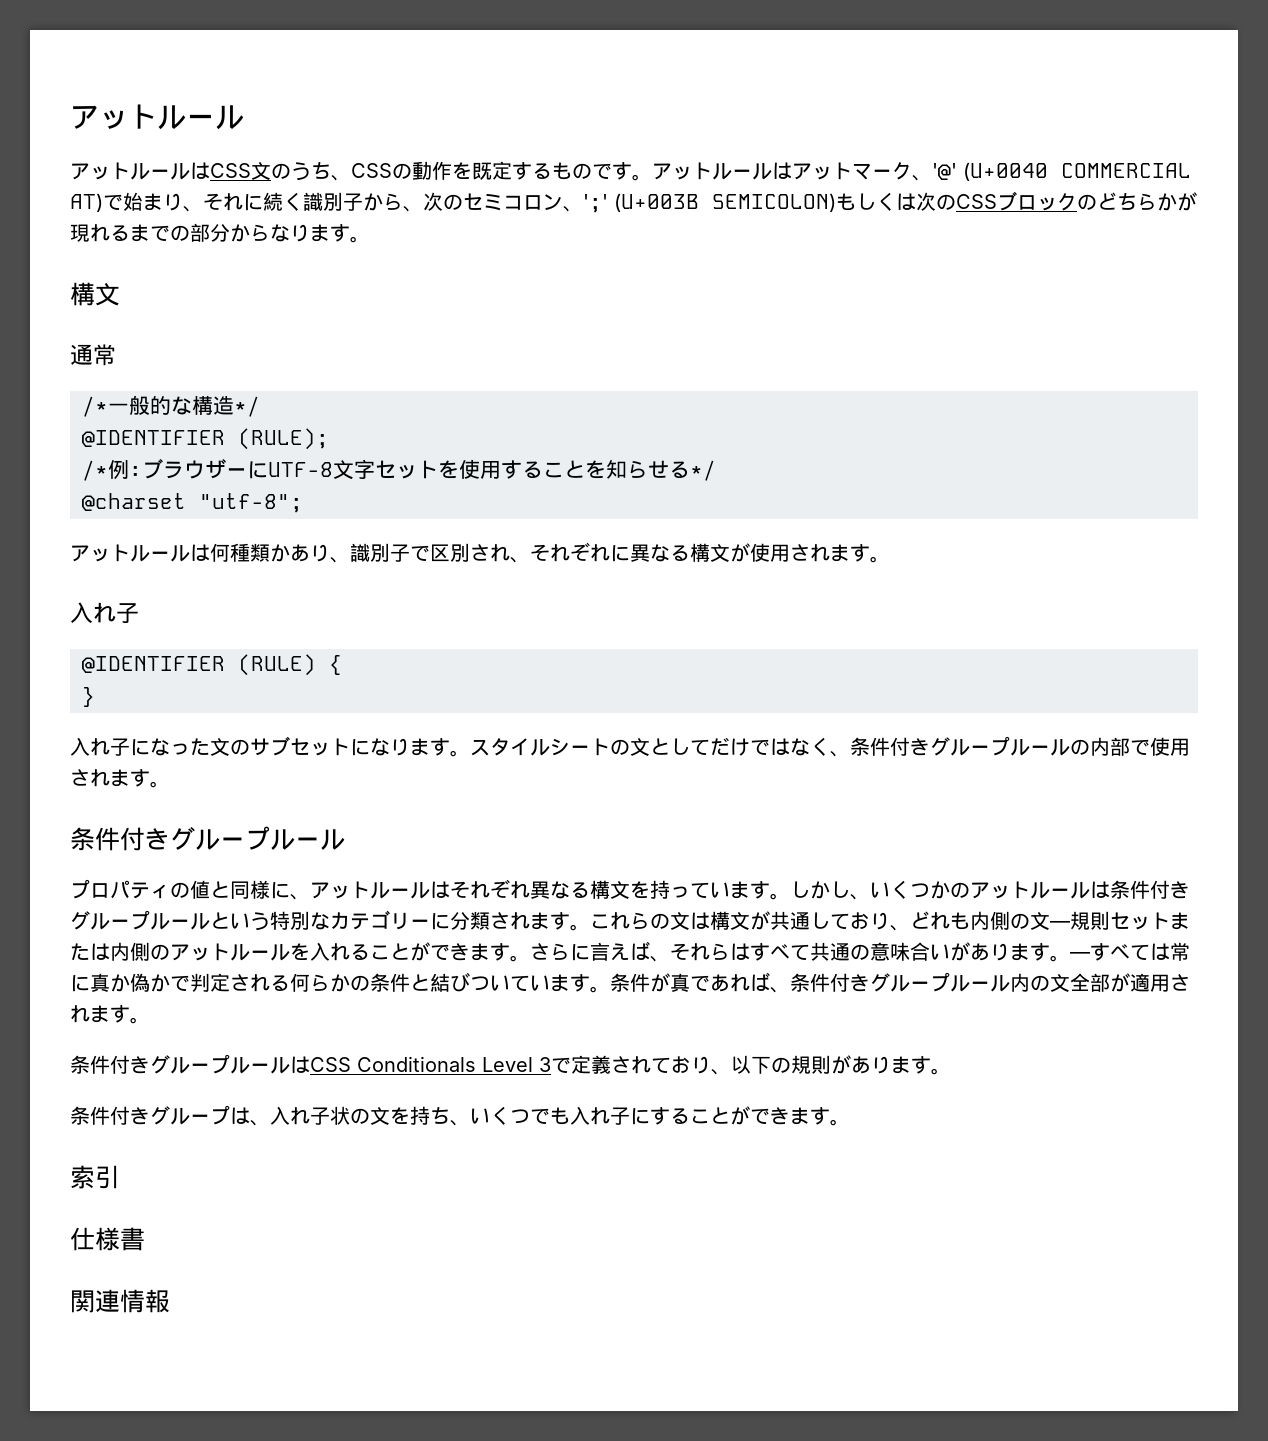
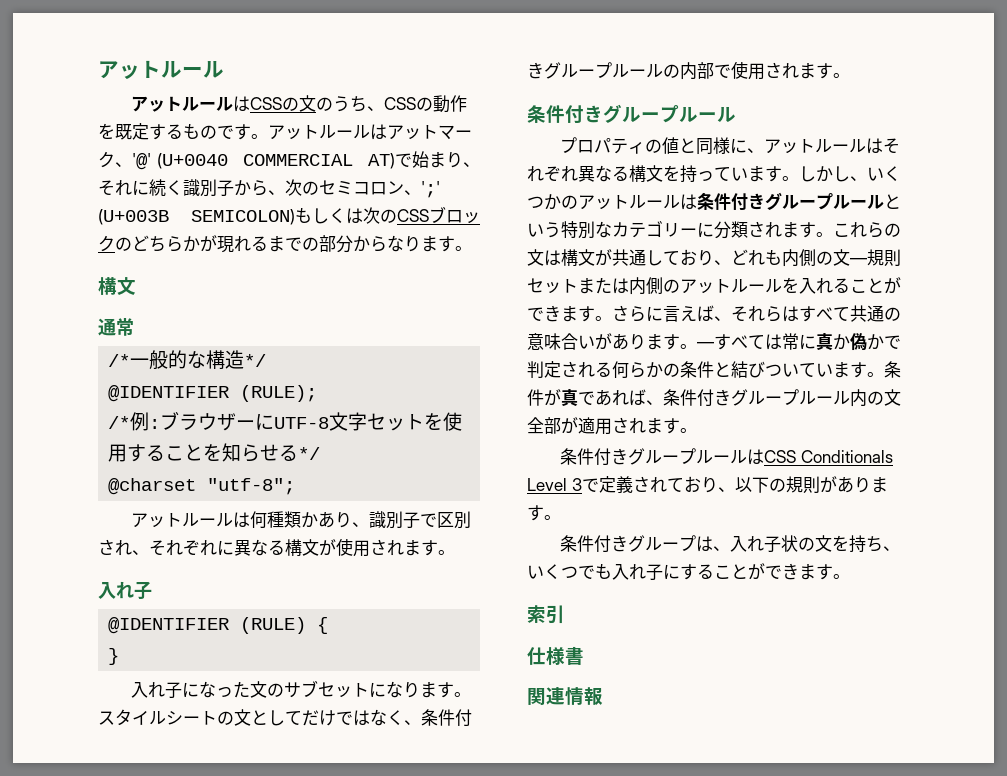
(251, 170) none -> [282,97,300,111] の

